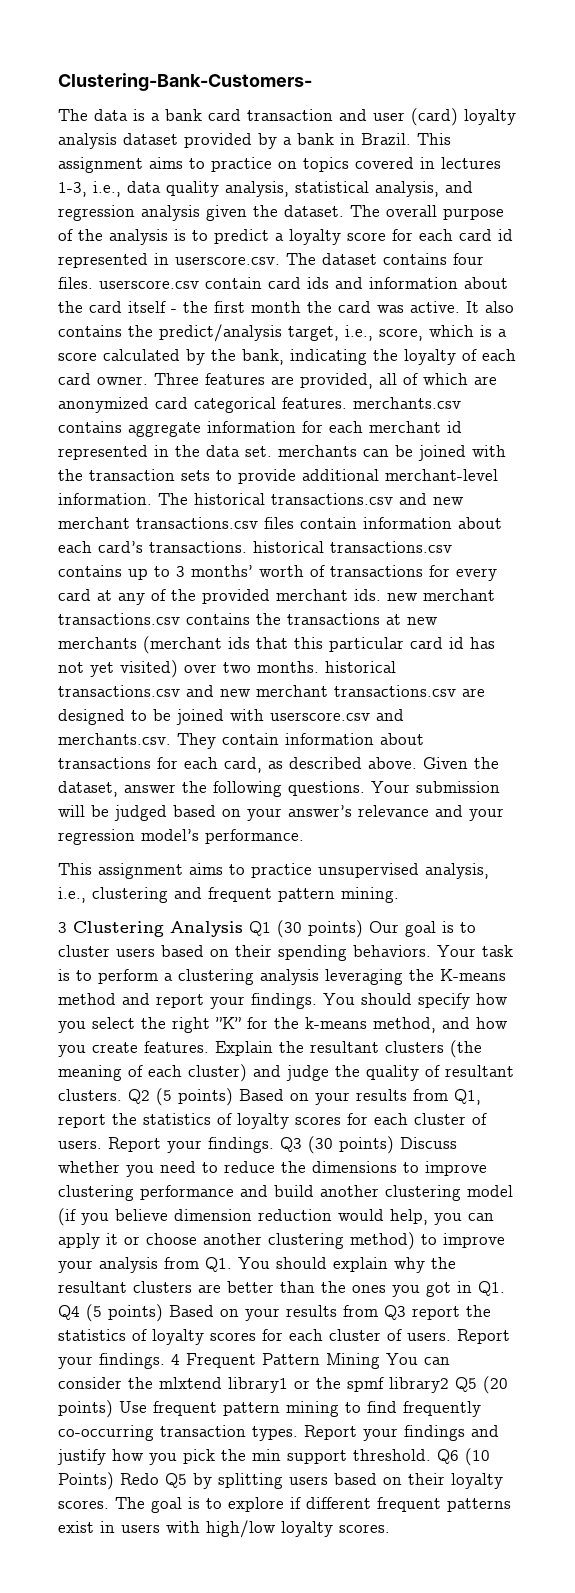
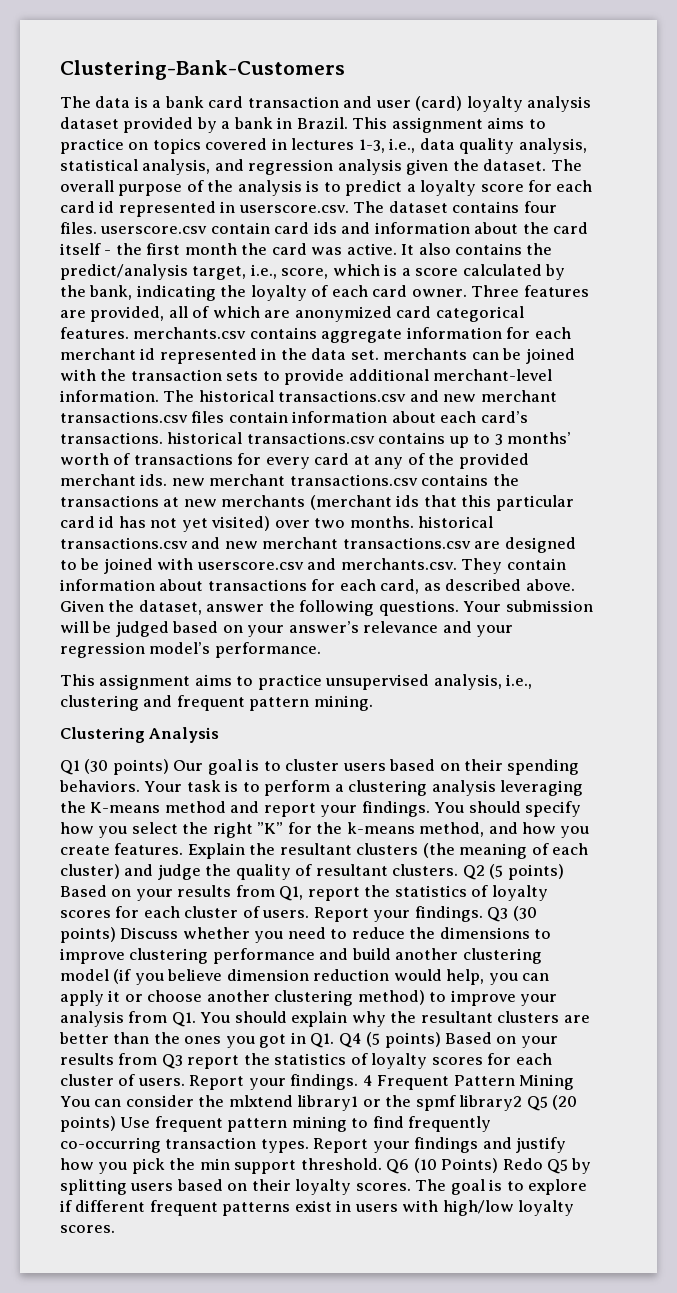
[58,73,312,91] Clustering-Bank-Customers- -> [60,60,345,80] Clustering-Bank-Customers
[58,922,67,933] 3 -> (373, 703) none
(243, 929) none -> (220, 735) //

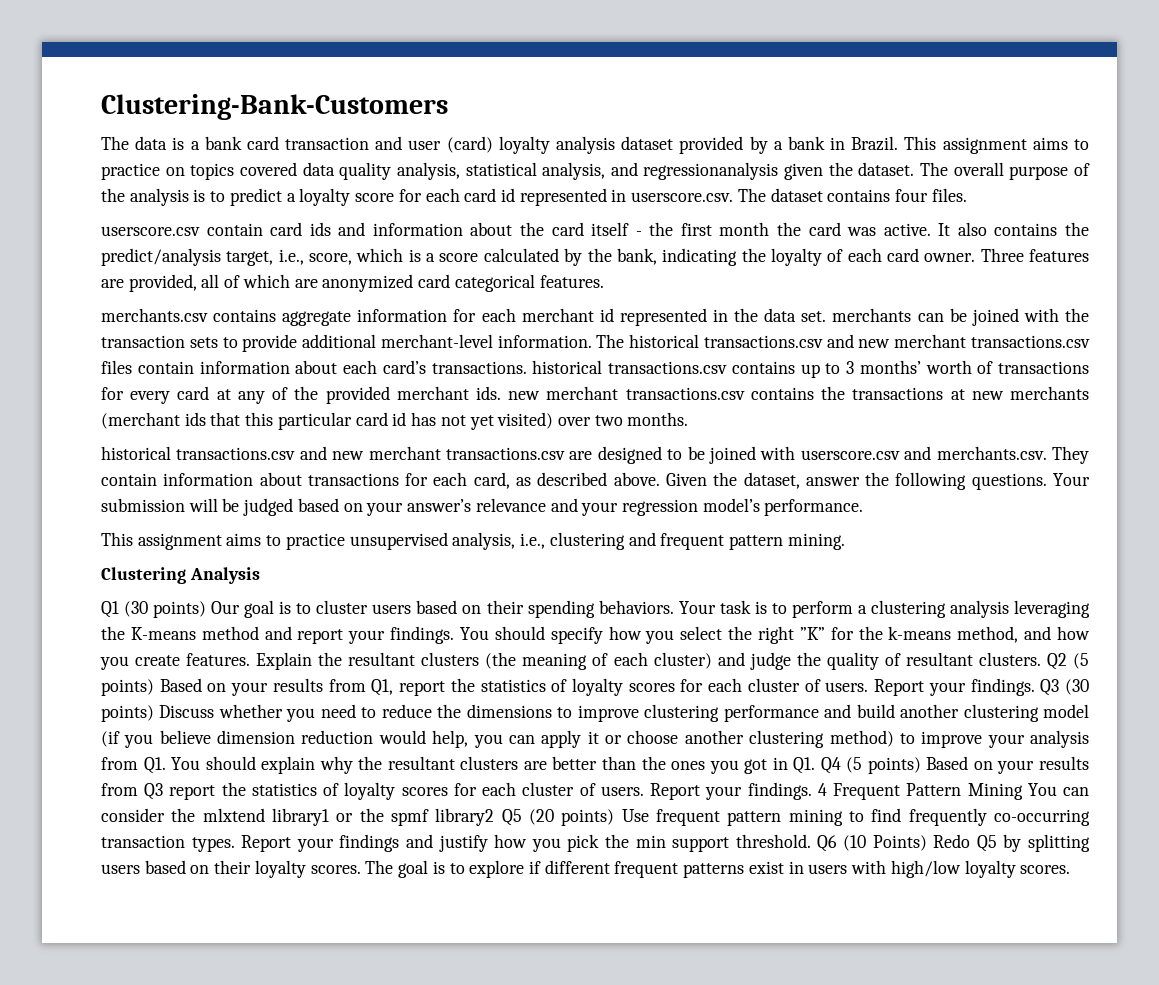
[271,138,416,153] in lectures 1-3, i.e., -> (297, 169) none
[248,159,402,175] regression analysis -> [643,162,779,180] regressionanalysis
(97, 228) none -> (967, 195) //
(129, 333) none -> (604, 281) //
(414, 522) none -> (689, 419) //

